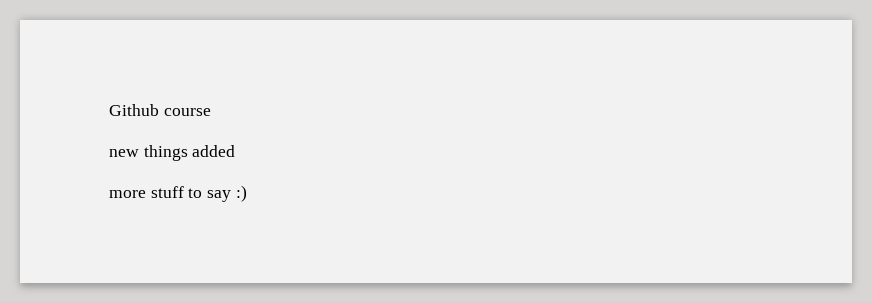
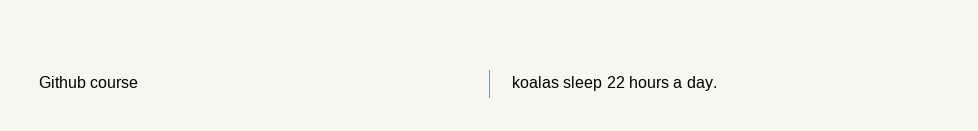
[109,145,236,161] [109,185,247,202] new things added // more stuff to say :) -> [512,76,717,91] koalas sleep 22 hours a day.

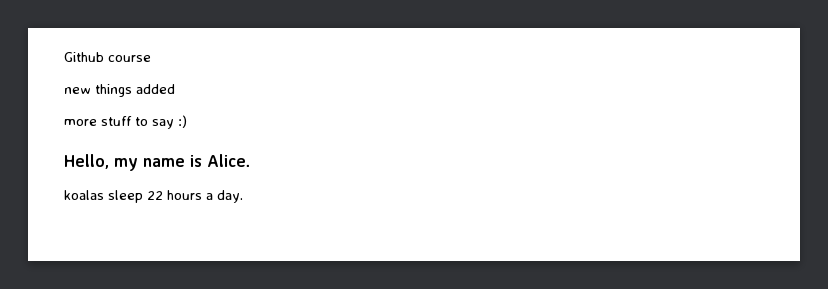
(139, 83) none -> [64,84,175,97] [64,115,187,129] [64,154,251,171] // new things added // more stuff to say :) // Hello, my name is Alice.

